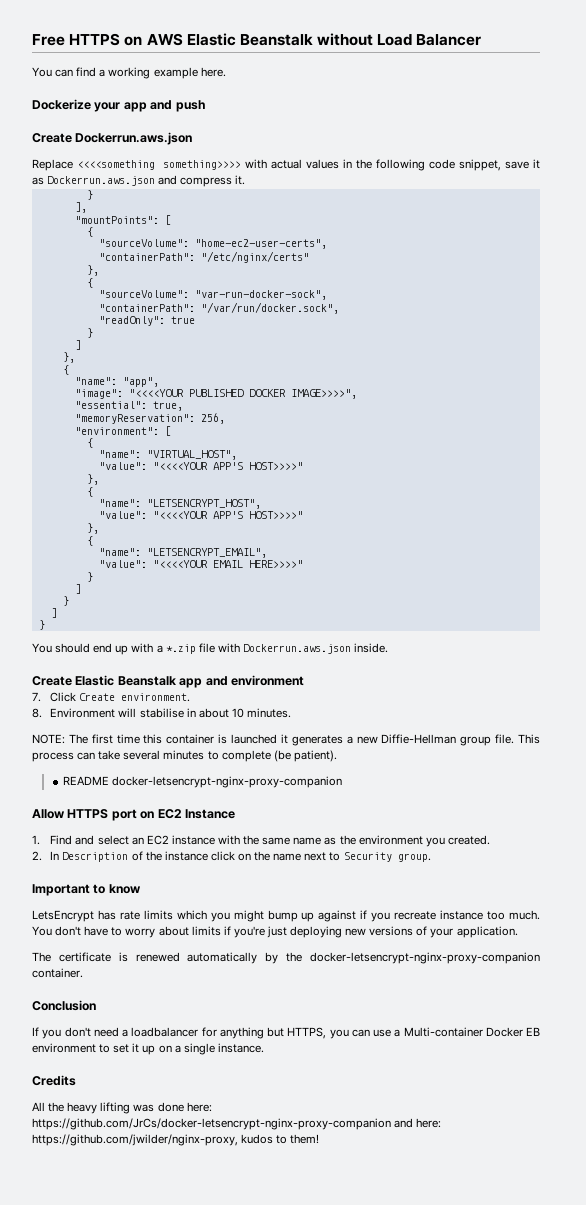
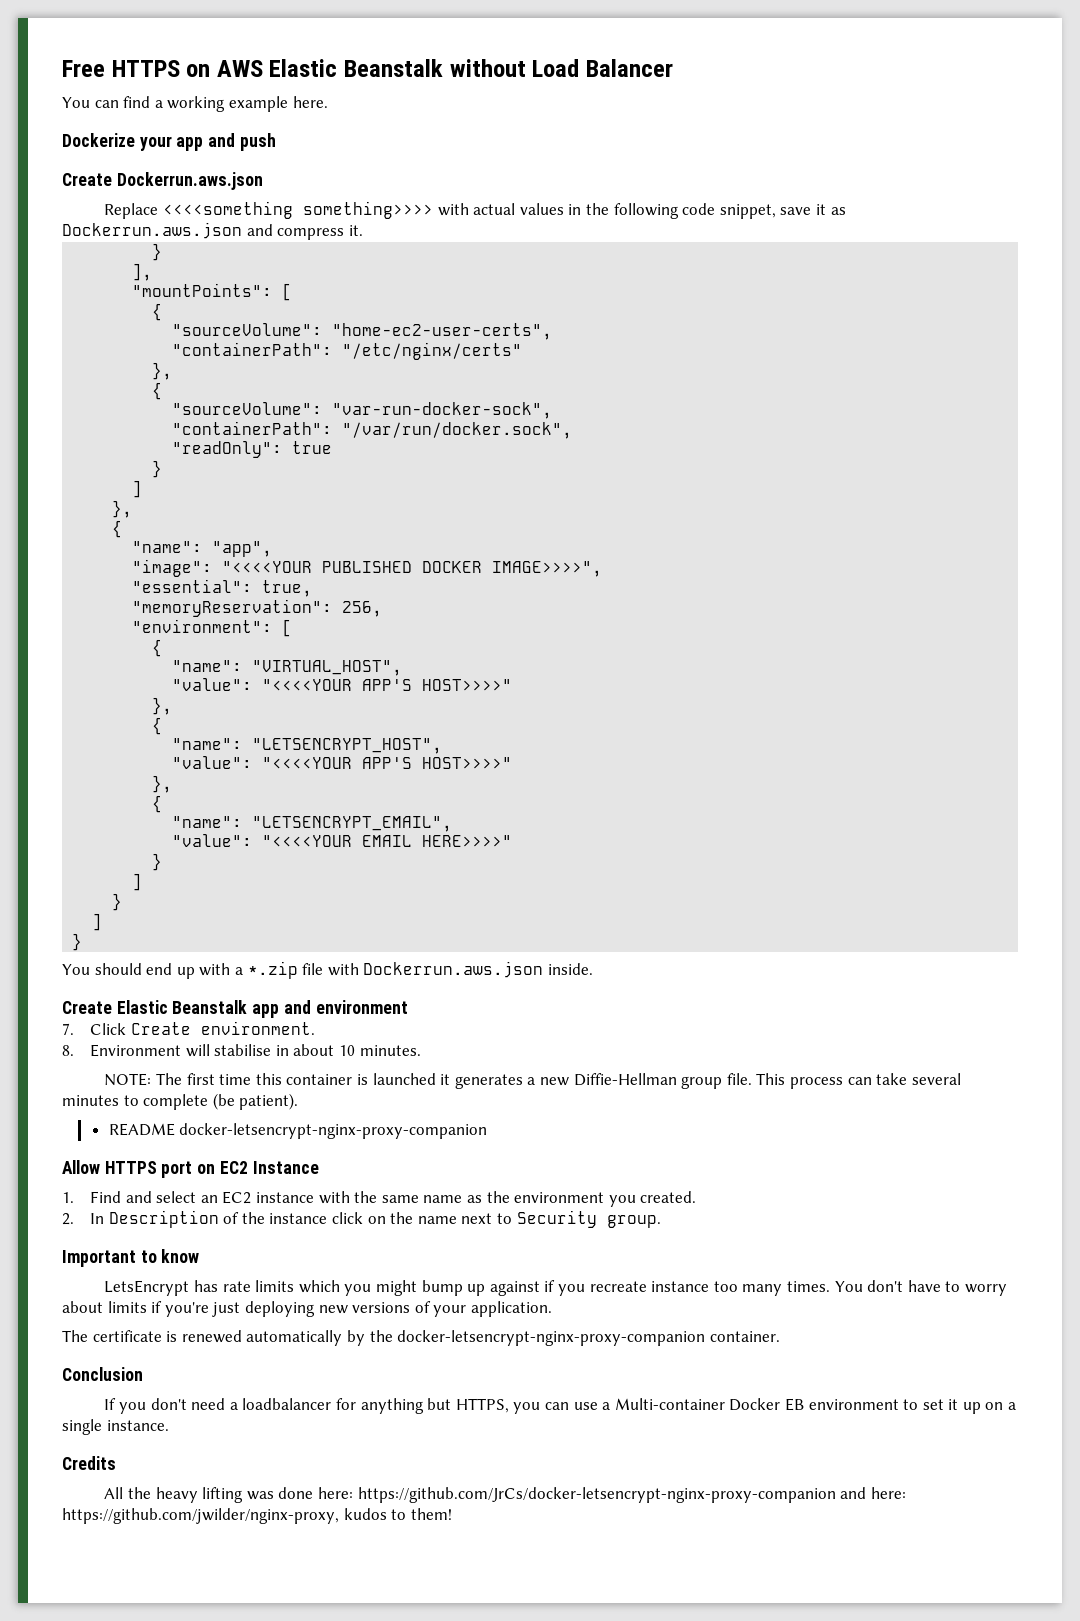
[509,910,540,920] much. -> [742,1281,830,1296] many times.

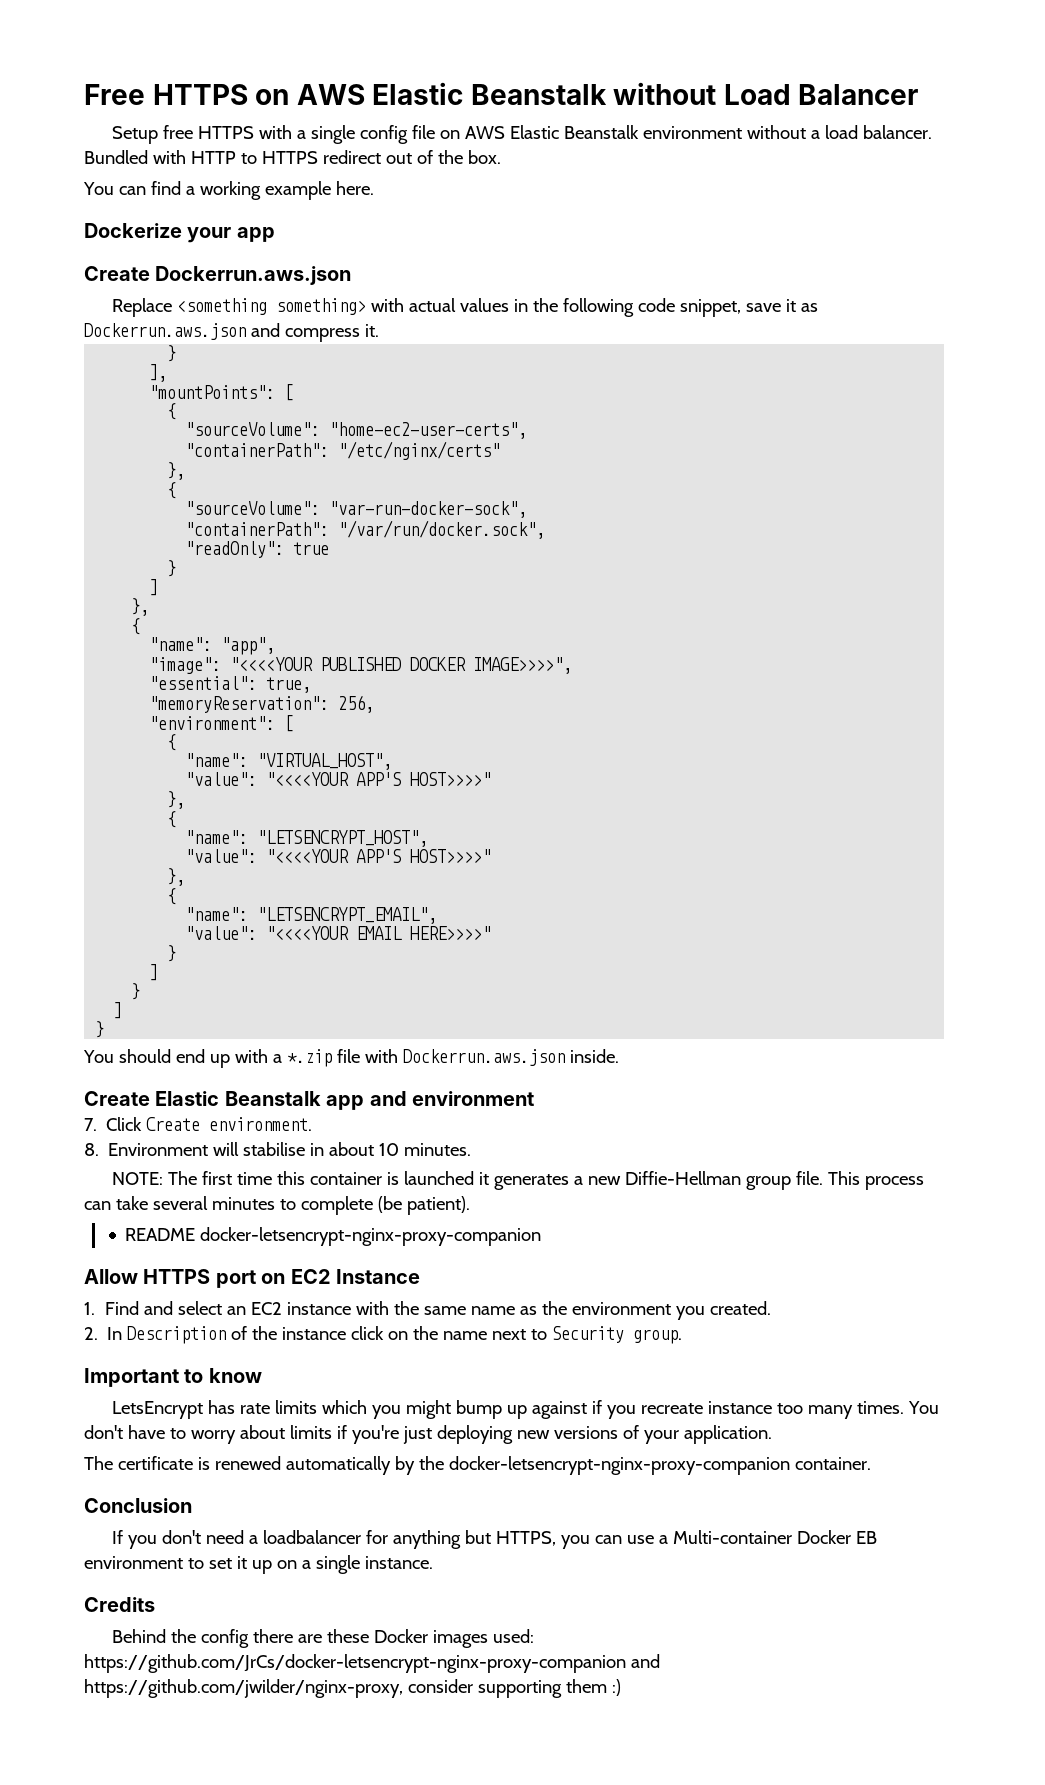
(673, 68) none -> [112,125,933,144] [84,150,501,164] // Setup free HTTPS with a single config file on AWS Elastic Beanstalk environment without a load balancer. Bundled with HTTP to HTTPS redirect out of the box.
[208,133,276,151] and push -> (275, 234) none
[163,201,434,219] <<<<something something>>>> -> [177,298,367,315] <something something>
[104,1487,906,1503] [62,1508,452,1524] All the heavy lifting was done here: https://github.com/JrCs/docker-letsencrypt-nginx-proxy-companion and here: https://github.com/jwilder/nginx-proxy, kudos to them! -> [112,1629,535,1648] [84,1654,660,1673] [84,1679,621,1698] Behind the config there are these Docker images used: https://github.com/JrCs/docker-letsencrypt-nginx-proxy-companion and https://github.com/jwilder/nginx-proxy, consider supporting them :)

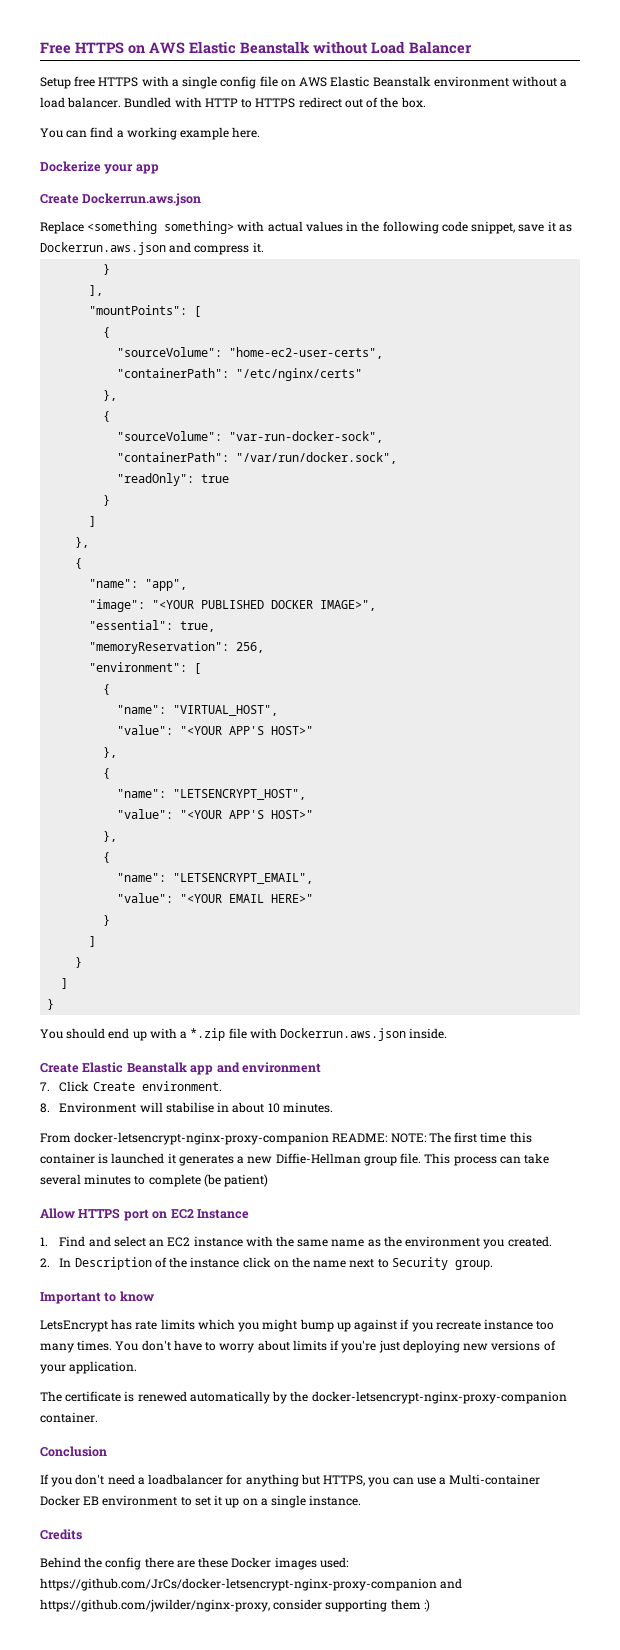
[230,657,314,671] "<<<<YOUR -> [152,600,195,609] "<YOUR
[473,657,573,674] IMAGE>>>>", -> [320,600,377,611] IMAGE>",
[266,772,492,786] "<<<<YOUR APP'S HOST>>>>" -> [180,726,314,735] "<YOUR APP'S HOST>"
[266,849,492,863] "<<<<YOUR APP'S HOST>>>>" -> [180,810,314,819] "<YOUR APP'S HOST>"
[266,926,492,940] "<<<<YOUR EMAIL HERE>>>>" -> [180,894,314,903] "<YOUR EMAIL HERE>"
(472, 1149) none -> [40,1132,388,1145] From docker-letsencrypt-nginx-proxy-companion README:
[406,1196,470,1215] [125,1227,542,1246] patient). // README docker-letsencrypt-nginx-proxy-companion -> [224,1174,269,1187] patient)

